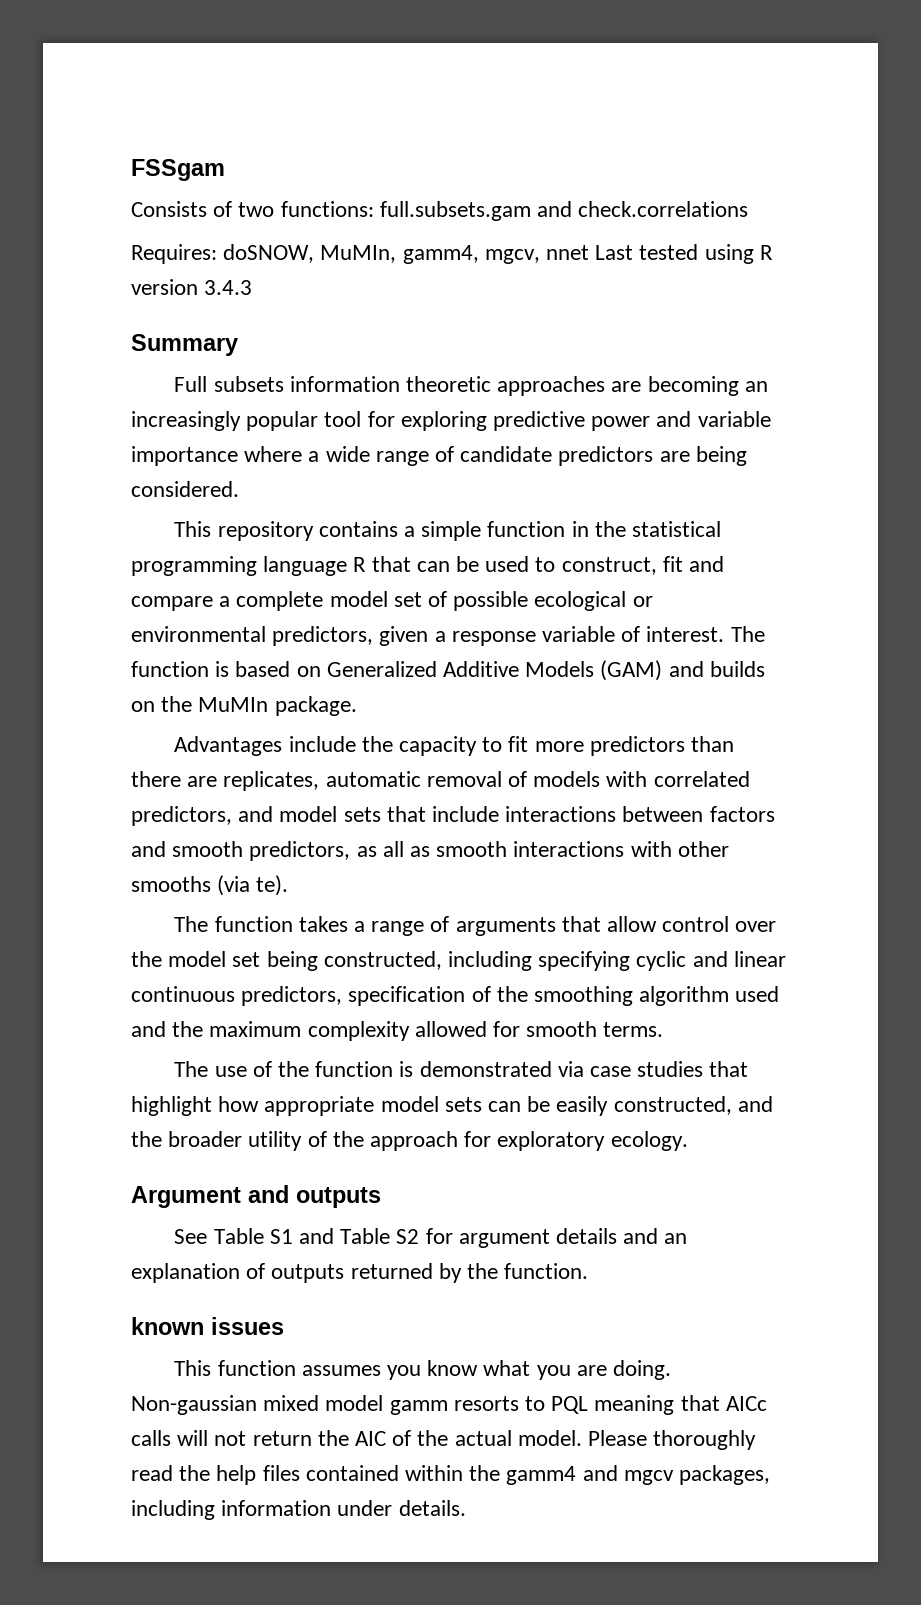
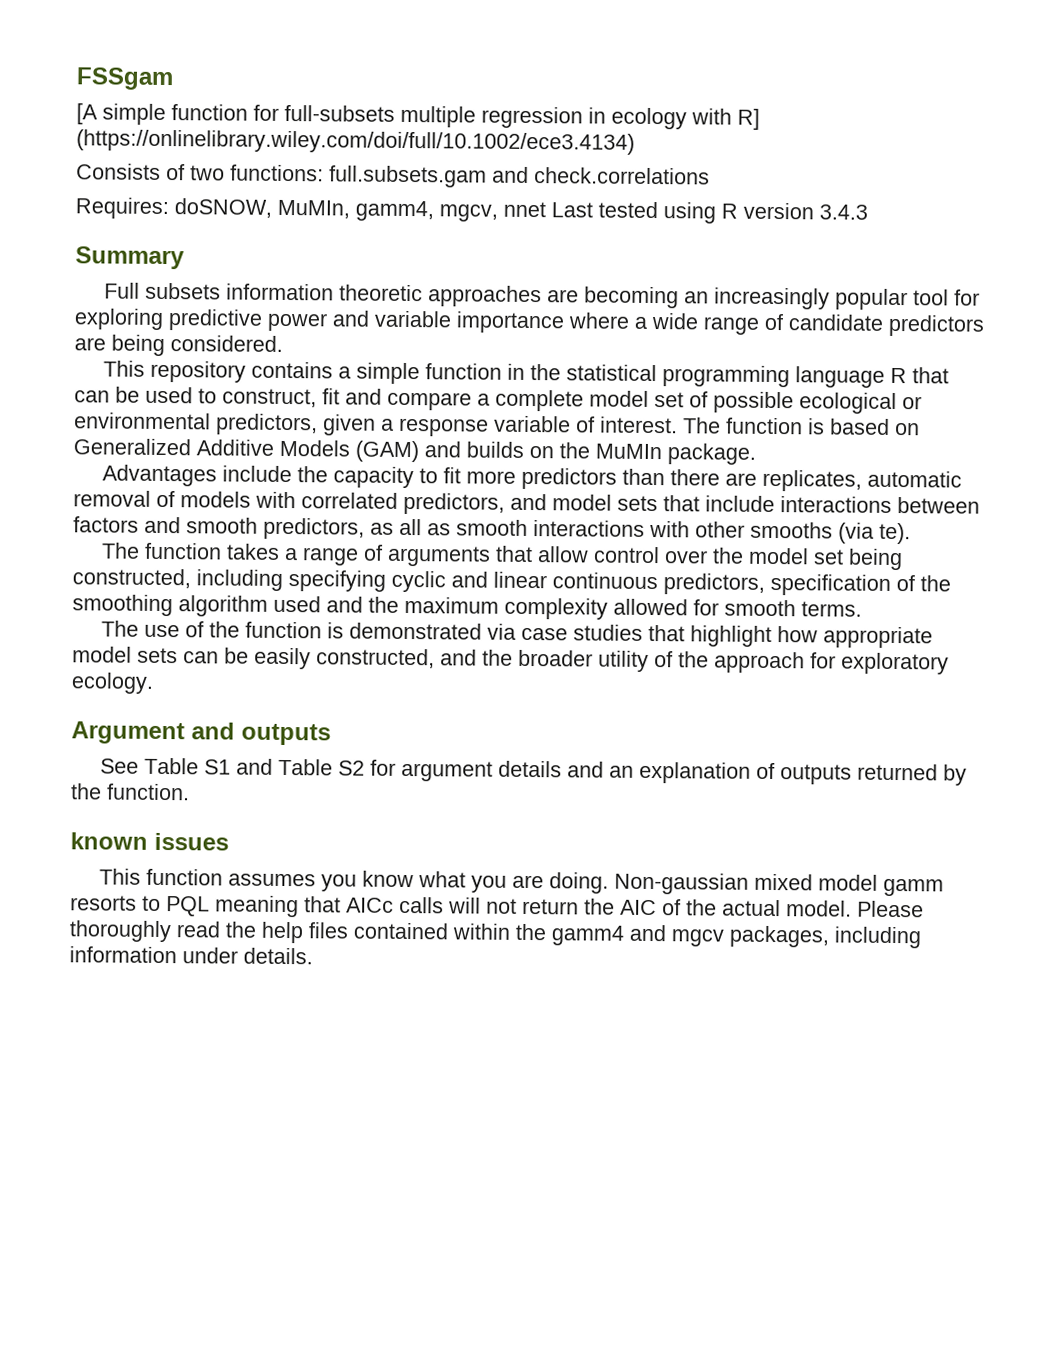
(225, 170) none -> [76,103,760,130] [76,129,635,155] // [A simple function for full-subsets multiple regression in ecology with R] (https://onlinelibrary.wiley.com/doi/full/10.1002/ece3.4134)

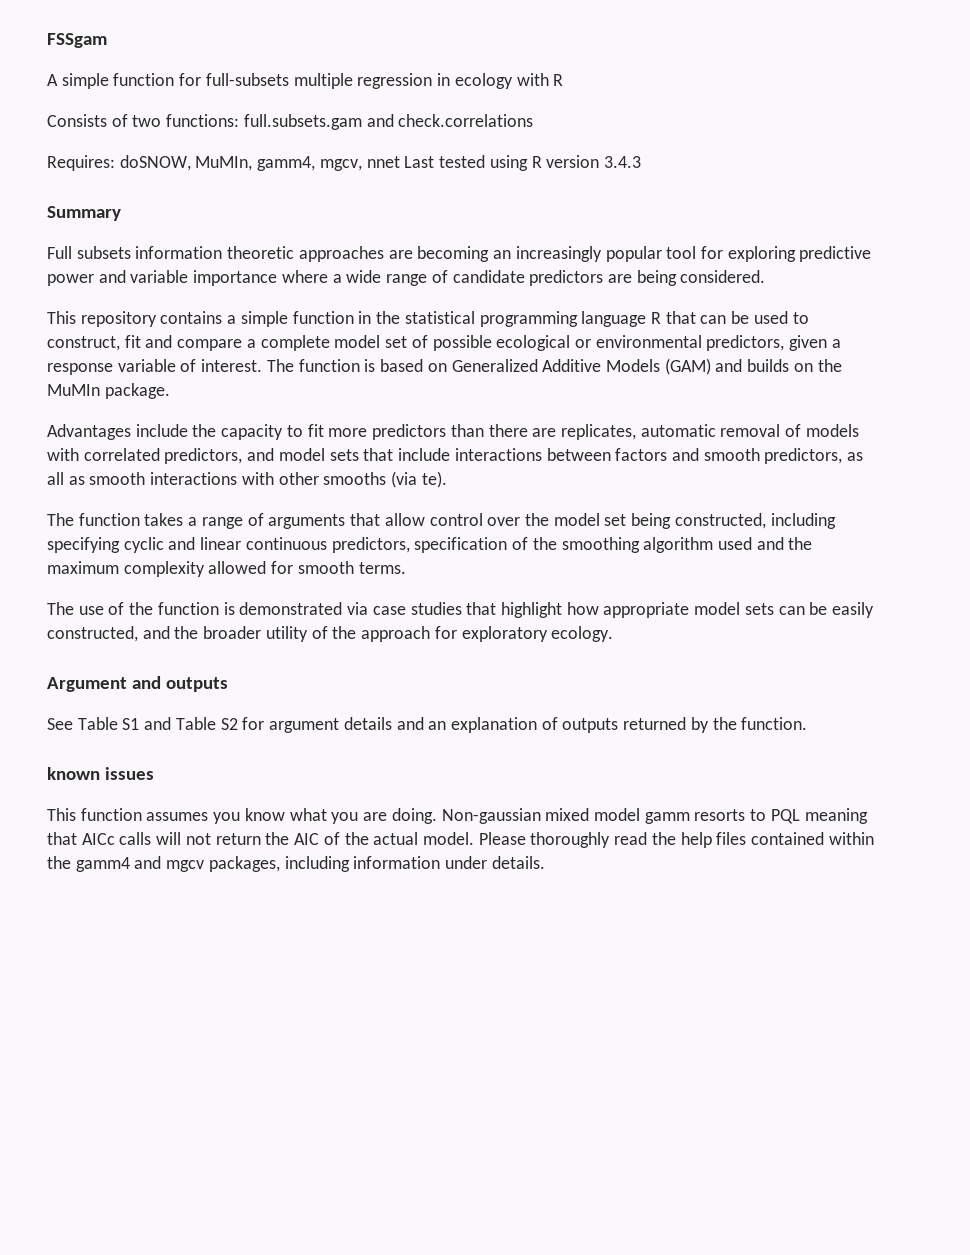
[76,103,98,125] [A -> [47,74,58,86] A
[737,108,760,130] [76,129,635,155] R] (https://onlinelibrary.wiley.com/doi/full/10.1002/ece3.4134) -> [553,74,564,86] R

